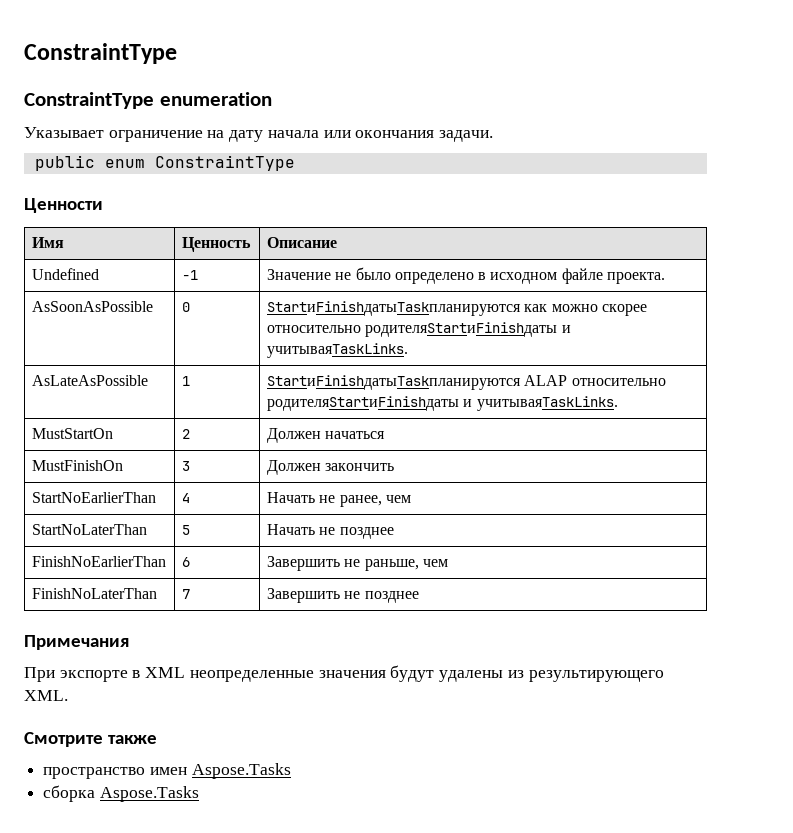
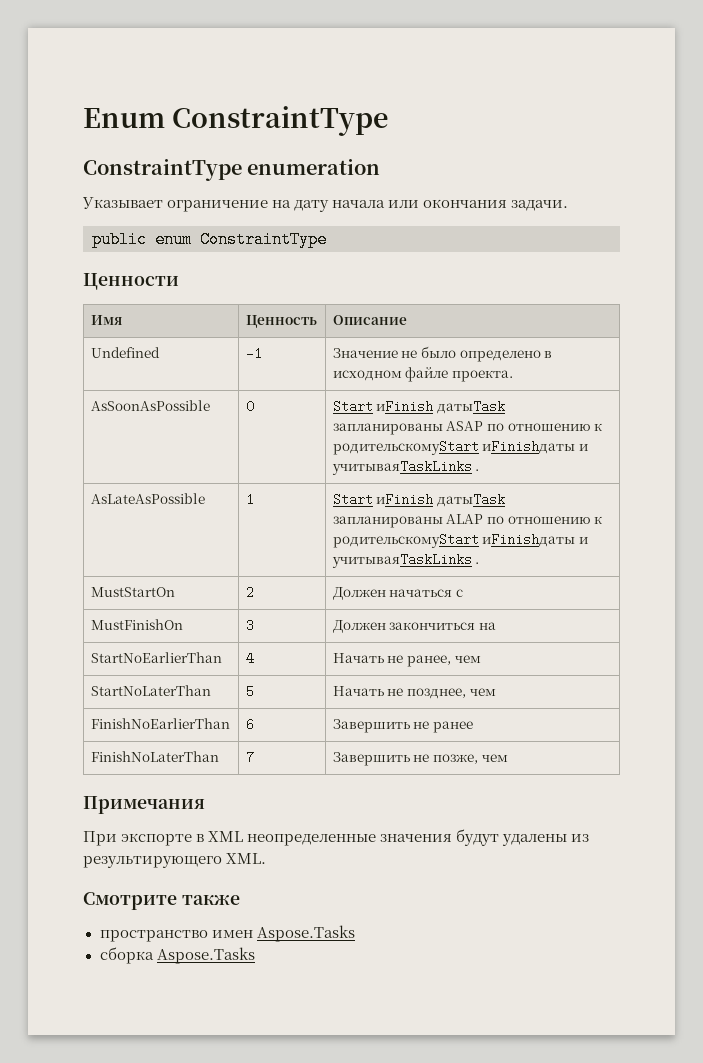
(24, 53) none -> [83,108,165,128] Enum
[266,301,647,316] [266,322,571,337] [266,343,408,358] [31,375,148,386] [181,376,190,386] [266,375,666,390] [266,396,618,411] StartиFinishдатыTaskпланируются как можно скорее относительно родителяStartиFinishдаты и учитываяTaskLinks. // AsLateAsPossible | 1 | StartиFinishдатыTaskпланируются ALAP относительно родителяStartиFinishдаты и учитываяTaskLinks. -> [332,400,505,414] [332,421,603,435] [332,440,588,455] [331,460,480,475] [90,493,205,504] [245,493,254,506] [332,493,505,507] [332,514,603,528] [332,533,588,548] [331,553,480,568] Start иFinish датыTask запланированы ASAP по отношению к родительскомуStart иFinishдаты и учитываяTaskLinks . // AsLateAsPossible | 1 | Start иFinish датыTask запланированы ALAP по отношению к родительскомуStart иFinishдаты и учитываяTaskLinks .
(386, 435) none -> [455,589,463,597] с
[325,463,395,471] закончить -> [389,622,496,630] закончиться на
[339,527,394,539] позднее -> [406,688,496,699] позднее, чем
[364,559,448,571] раньше, чем -> [432,721,473,733] ранее
[364,591,419,603] позднее -> [432,754,508,764] позже, чем

